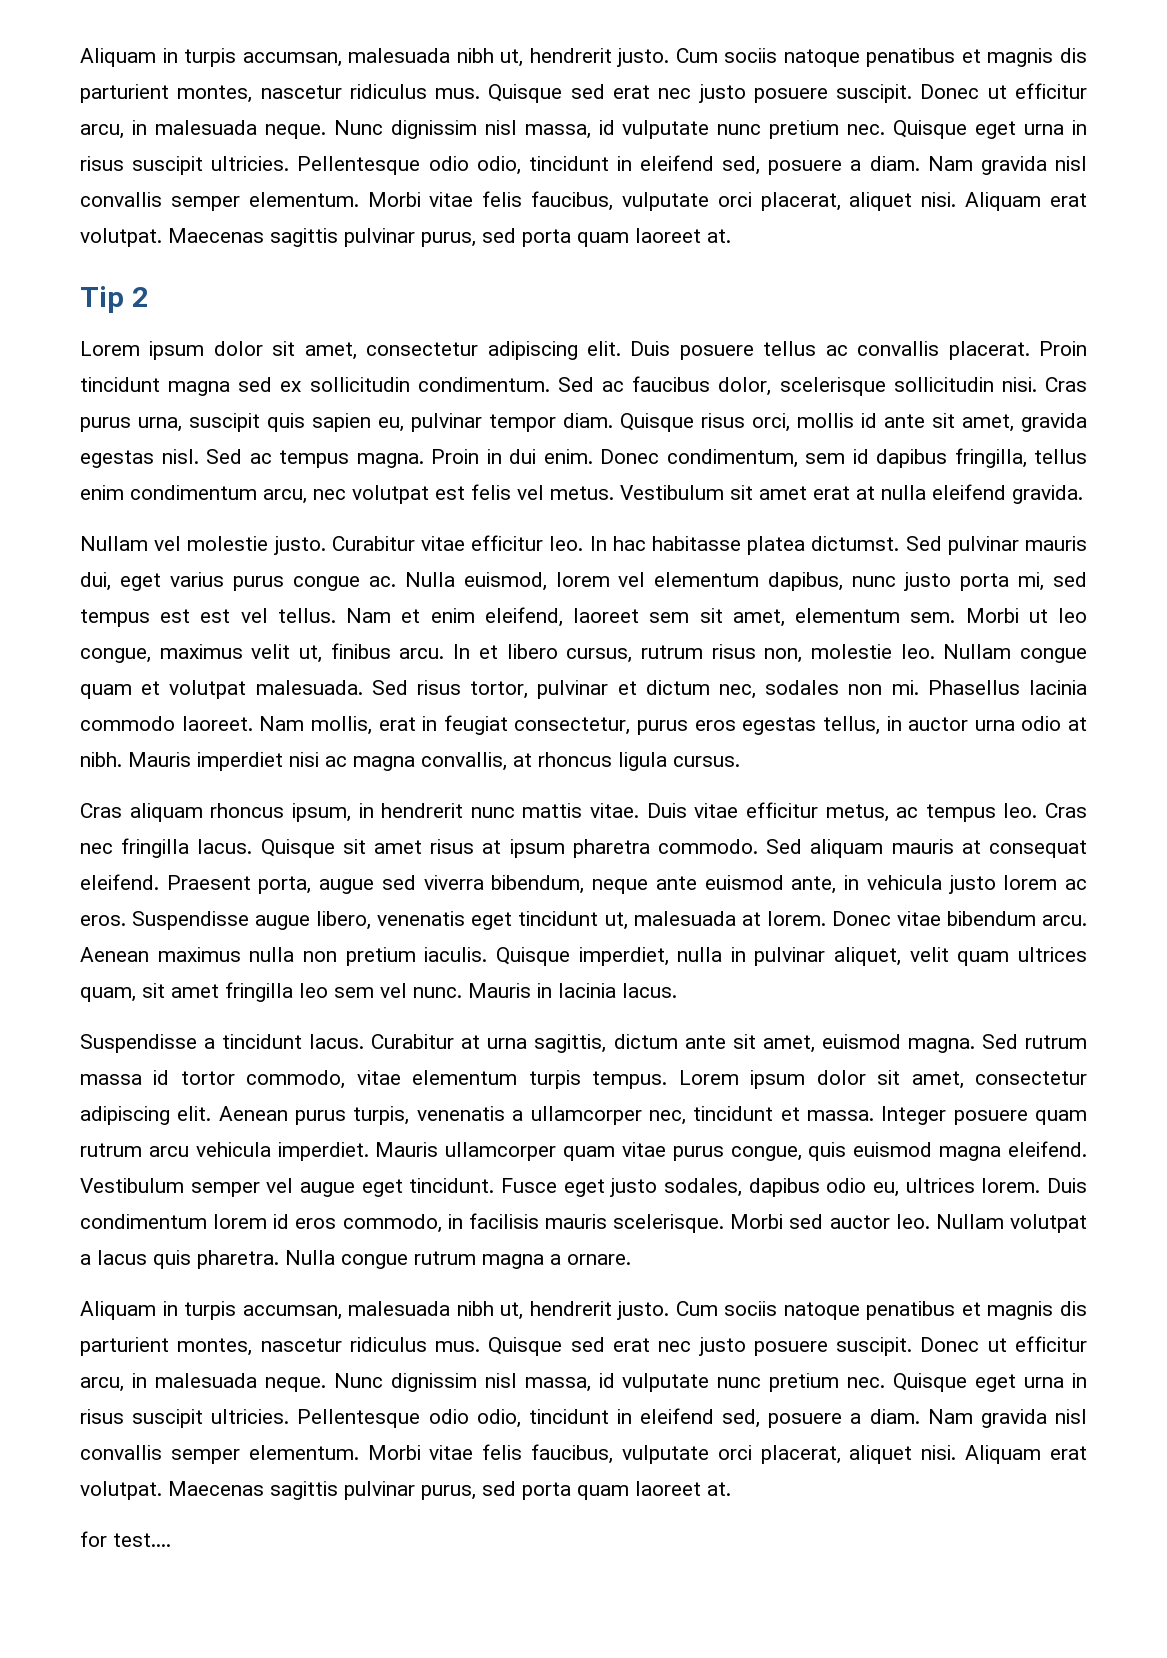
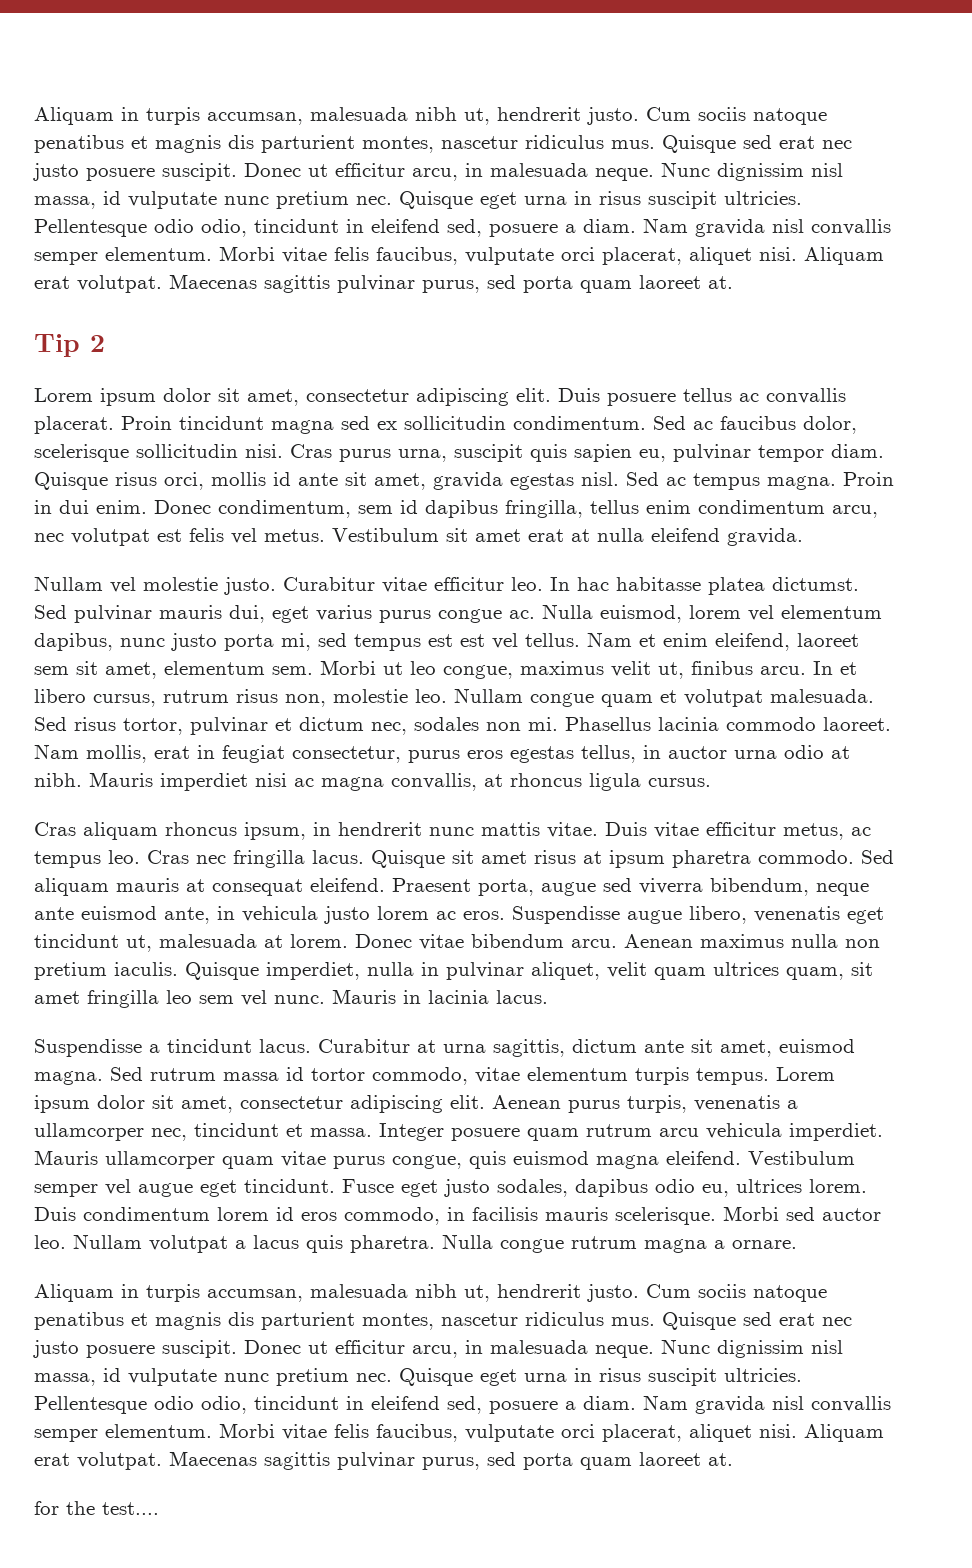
(107, 1539) none -> [66,1501,95,1515] the

